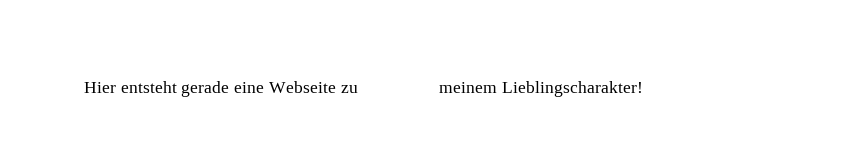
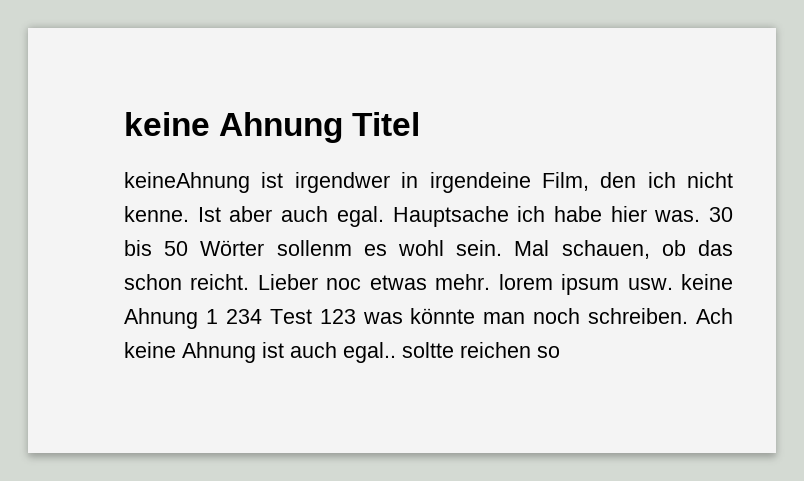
[84,81,643,97] Hier entsteht gerade eine Webseite zu meinem Lieblingscharakter! -> [124,112,421,143] [124,172,733,193] [124,206,733,227] [124,240,733,259] [124,274,734,295] [124,308,733,329] [124,342,560,363] keine Ahnung Titel // keineAhnung ist irgendwer in irgendeine Film, den ich nicht kenne. Ist aber auch egal. Hauptsache ich habe hier was. 30 bis 50 Wörter sollenm es wohl sein. Mal schauen, ob das schon reicht. Lieber noc etwas mehr. lorem ipsum usw. keine Ahnung 1 234 Test 123 was könnte man noch schreiben. Ach keine Ahnung ist auch egal.. soltte reichen so

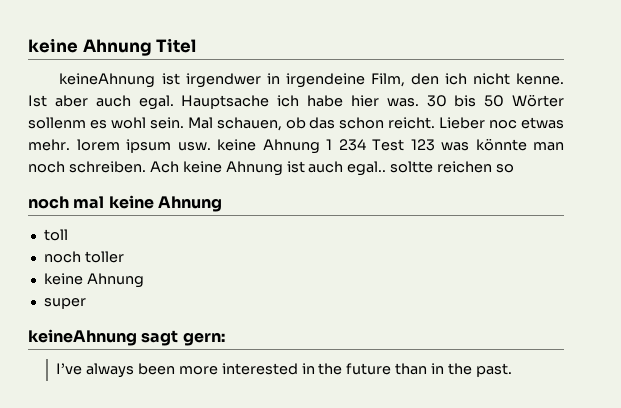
(560, 352) none -> [28,195,222,212] [43,229,68,241] [43,251,124,263] [43,273,144,288] [43,298,86,309] [28,329,225,346] [55,363,513,378] // noch mal keine Ahnung // toll // noch toller // keine Ahnung // super // keineAhnung sagt gern: // I’ve always been more interested in the future than in the past.

